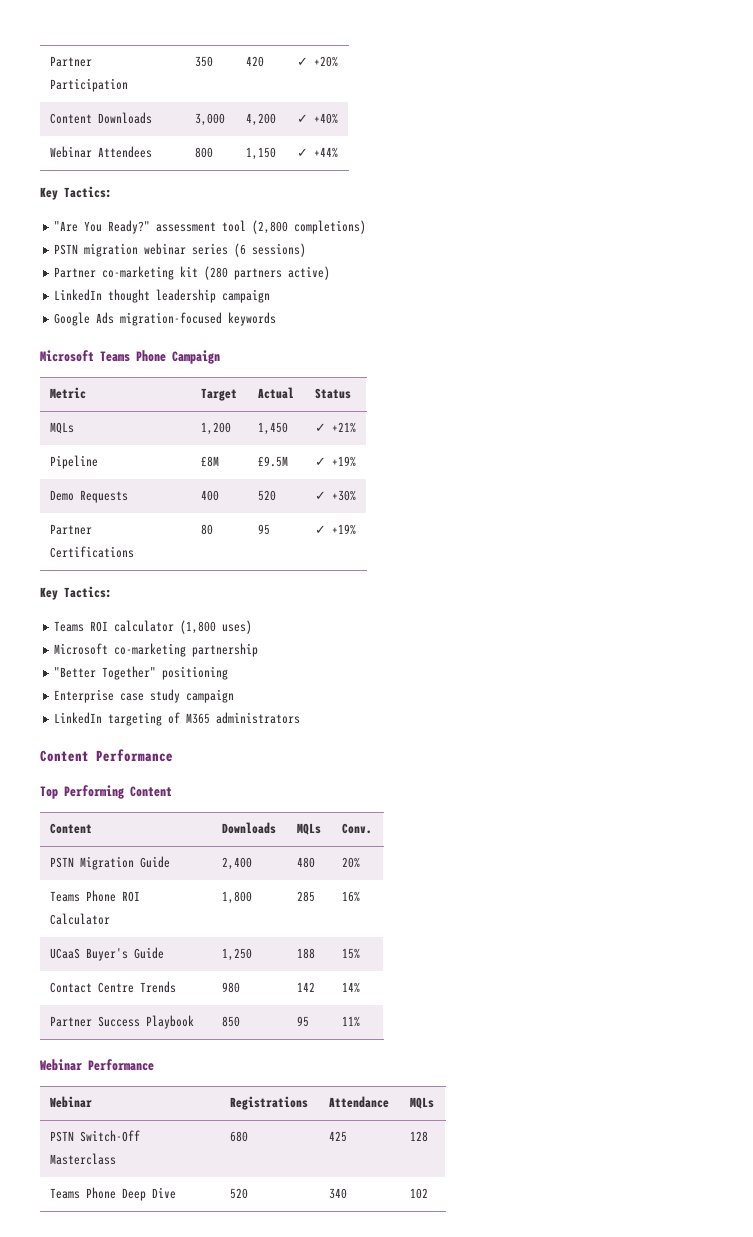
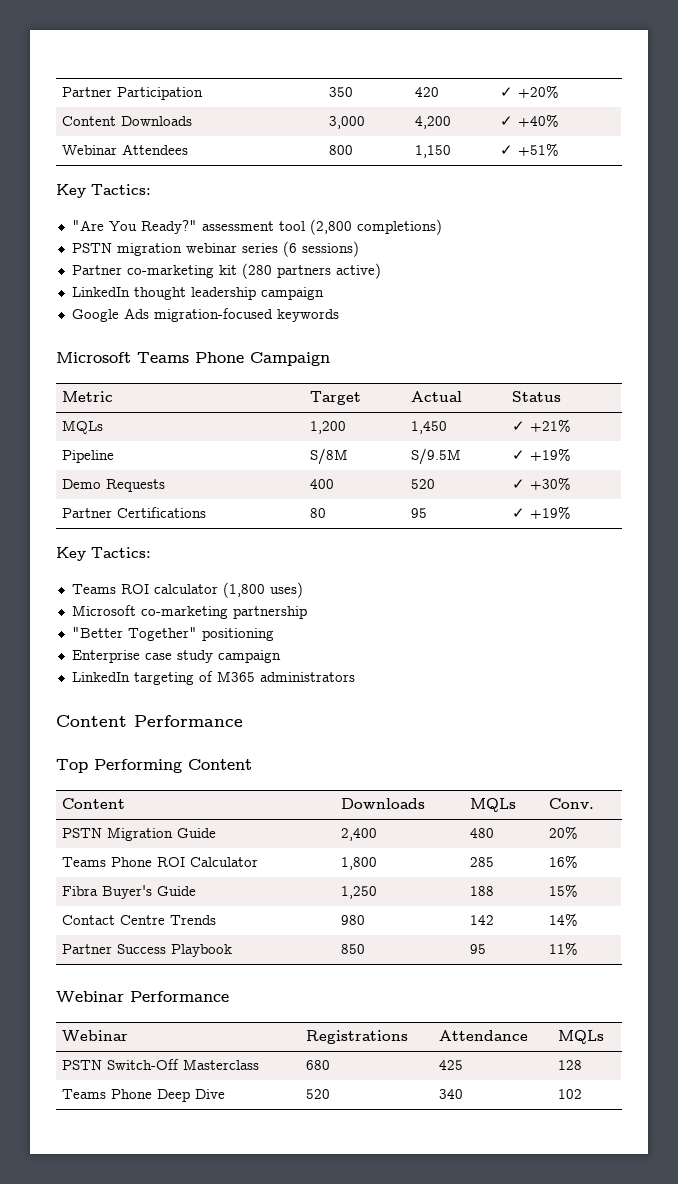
[314,147,339,158] +44% -> [518,143,560,156] +51%
[201,456,220,467] [258,456,289,467] £8M | £9.5M -> [310,448,349,465] [411,448,462,465] S/8M | S/9.5M
[50,948,81,959] UCaaS -> [62,886,99,896] Fibra

